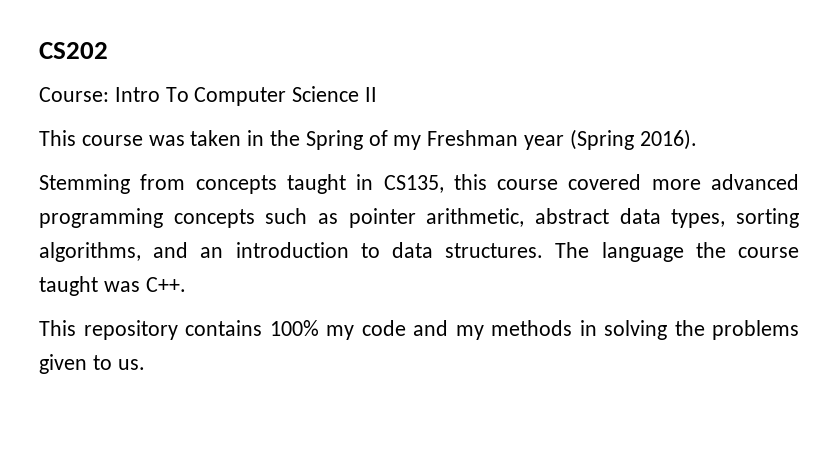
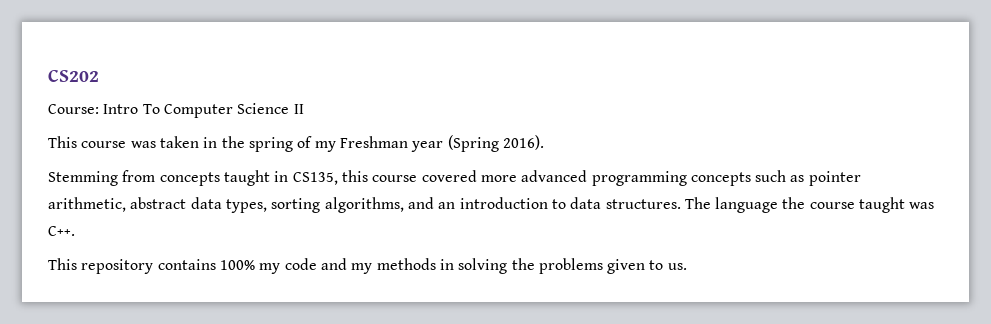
[305,130,363,150] Spring -> [248,137,293,152] spring

